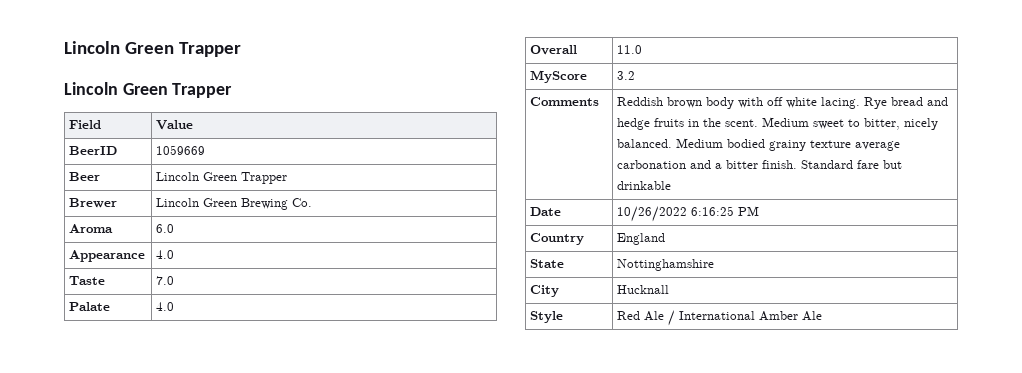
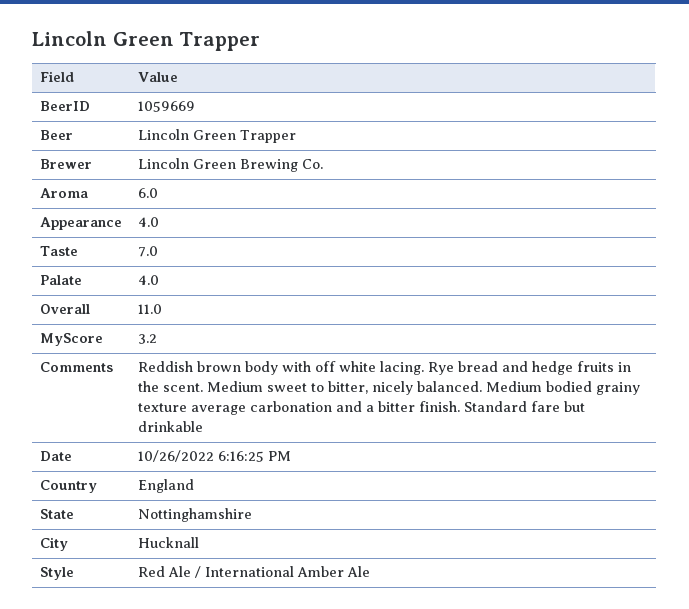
[64,41,242,57] [64,82,233,98] Lincoln Green Trapper // Lincoln Green Trapper -> [32,31,261,51] Lincoln Green Trapper

